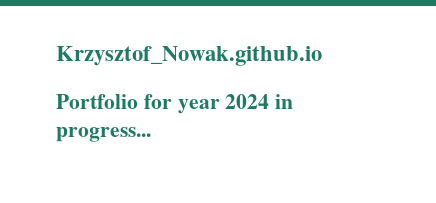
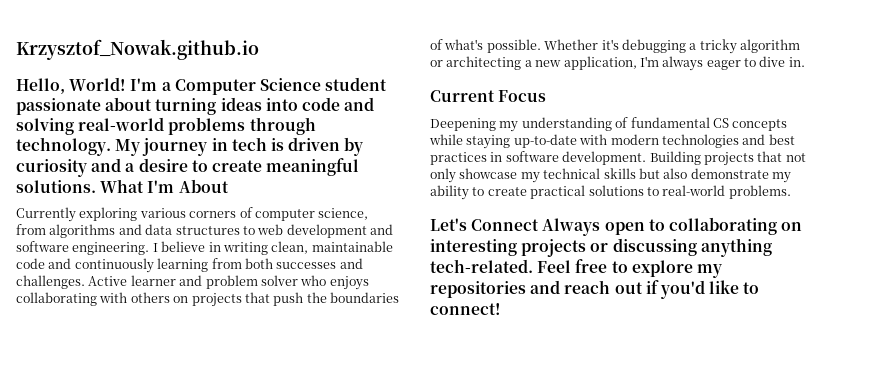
[56,94,294,114] [56,127,151,142] Portfolio for year 2024 in progress... -> [16,77,388,95] [16,97,375,115] [16,117,316,135] [16,137,364,156] [16,158,360,177] [16,179,229,193] [16,207,369,222] [16,224,393,238] [16,241,393,255] [16,258,363,273] [16,275,369,290] [16,292,399,307] [430,39,800,54] [430,56,805,71] [430,90,547,102] [430,117,788,132] [429,134,795,149] [430,151,806,166] [430,168,791,183] [430,185,791,200] [430,217,803,236] [430,238,772,257] [430,259,722,278] [430,280,760,299] [430,303,501,315] Hello, World! I'm a Computer Science student passionate about turning ideas into code and solving real-world problems through technology. My journey in tech is driven by curiosity and a desire to create meaningful solutions. What I'm About // Currently exploring various corners of computer science, from algorithms and data structures to web development and software engineering. I believe in writing clean, maintainable code and continuously learning from both successes and challenges. Active learner and problem solver who enjoys collaborating with others on projects that push the boundaries of what's possible. Whether it's debugging a tricky algorithm or architecting a new application, I'm always eager to dive in. // Current Focus // Deepening my understanding of fundamental CS concepts while staying up-to-date with modern technologies and best practices in software development. Building projects that not only showcase my technical skills but also demonstrate my ability to create practical solutions to real-world problems. // Let's Connect Always open to collaborating on interesting projects or discussing anything tech-related. Feel free to explore my repositories and reach out if you'd like to connect!

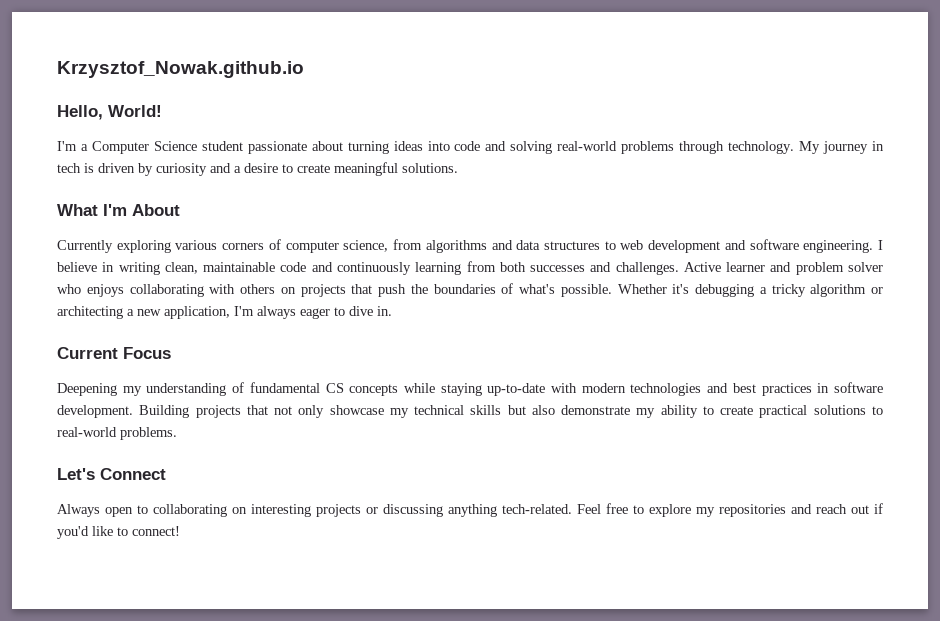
(127, 84) none -> (162, 111) //
(96, 186) none -> (458, 168) //
(540, 225) none -> (166, 474) //

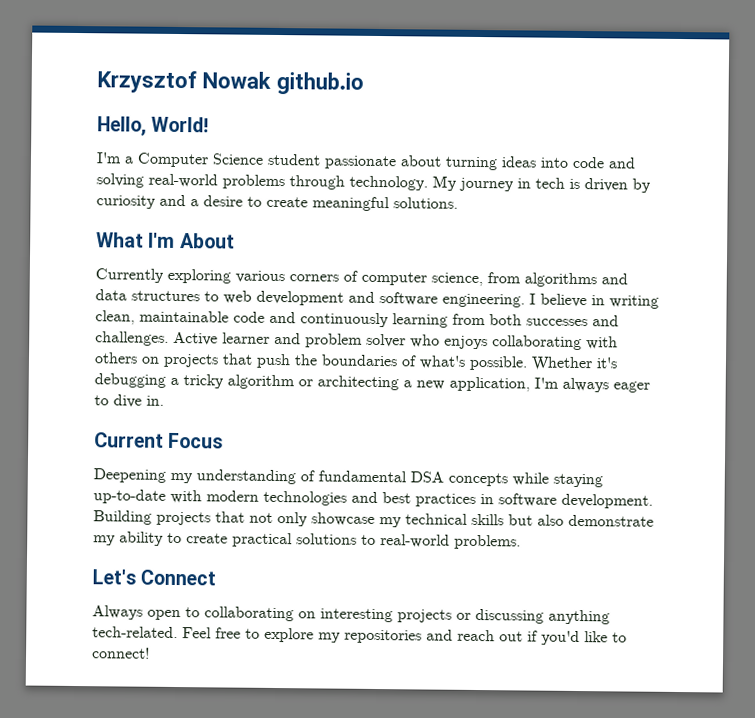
[57,61,304,78] Krzysztof_Nowak.github.io -> [97,70,364,95] Krzysztof Nowak github.io
[325,383,344,393] CS -> [410,471,444,483] DSA

